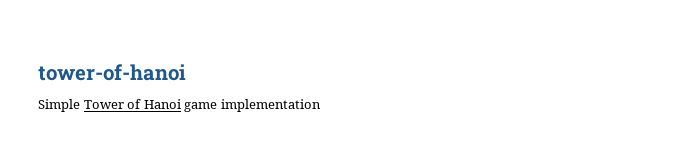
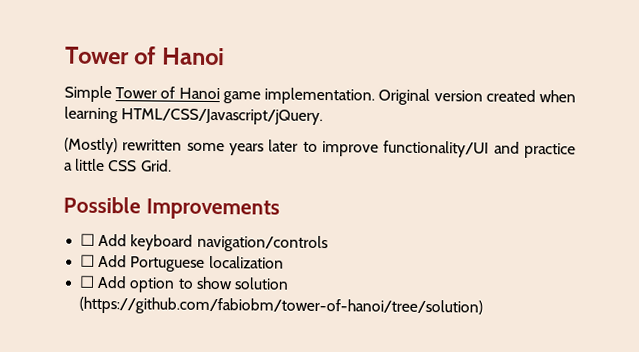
[38,64,186,81] tower-of-hanoi -> [65,46,225,66] Tower of Hanoi
[220,99,321,112] implementation -> [264,87,576,106] [64,106,324,126] [64,137,576,159] [64,158,172,172] [63,196,280,220] [80,233,328,253] [80,254,284,272] [79,275,289,293] [79,296,484,317] implementation. Original version created when learning HTML/CSS/Javascript/jQuery. // (Mostly) rewritten some years later to improve functionality/UI and practice a little CSS Grid. // Possible Improvements // ☐ Add keyboard navigation/controls // ☐ Add Portuguese localization // ☐ Add option to show solution (https://github.com/fabiobm/tower-of-hanoi/tree/solution)

